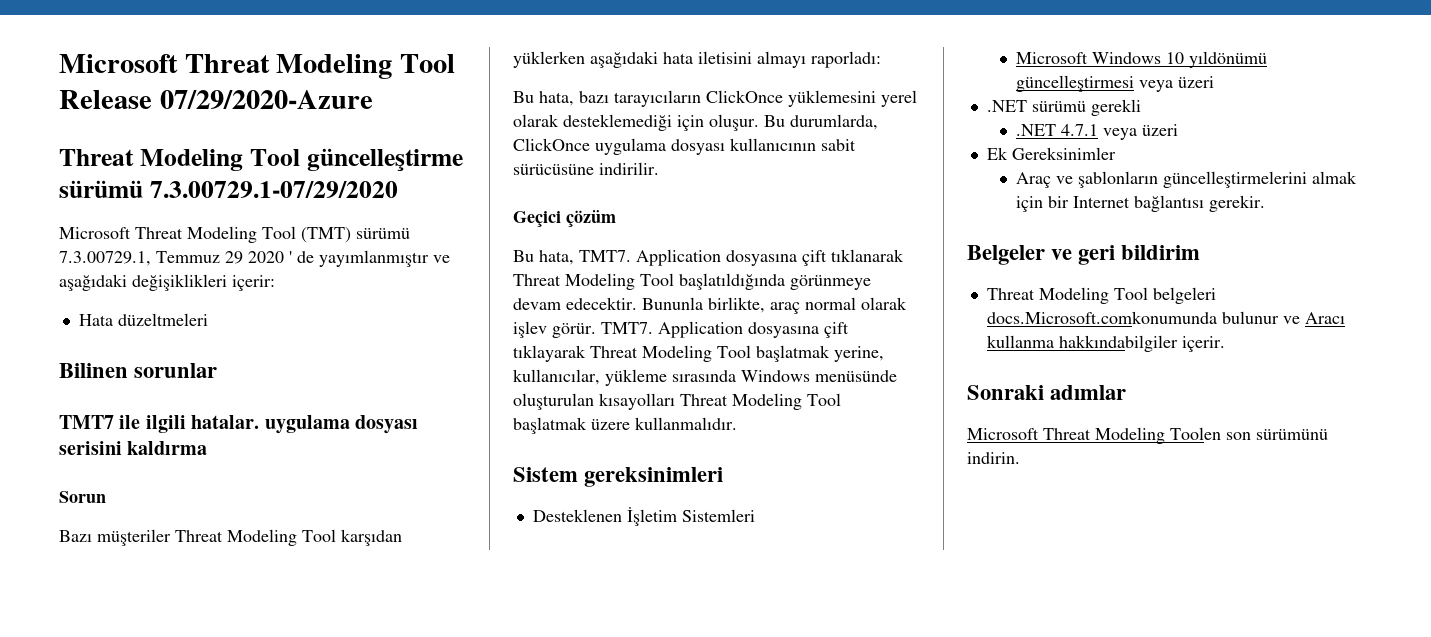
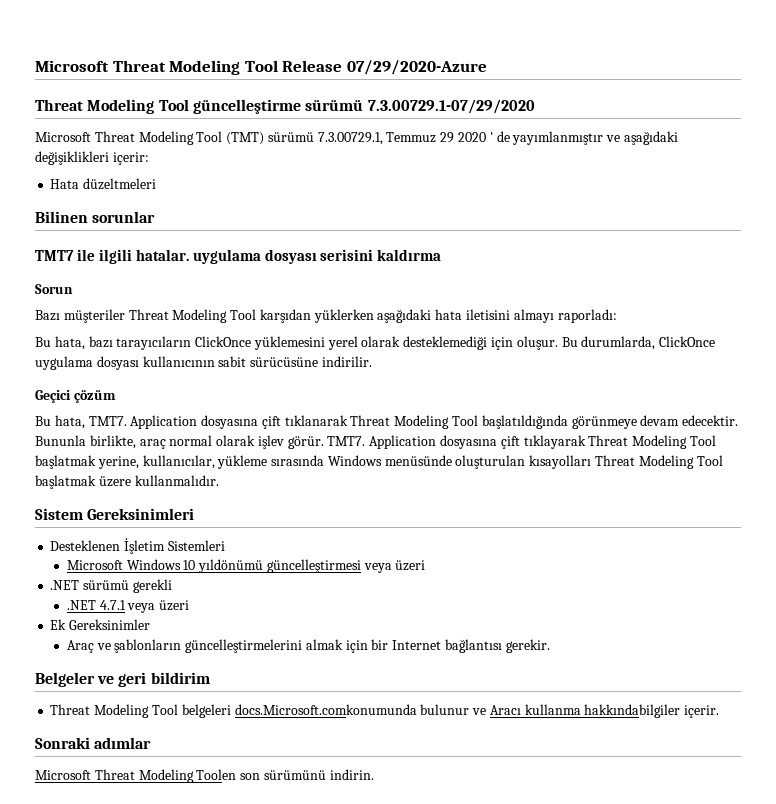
[584,467,724,487] gereksinimleri -> [87,508,195,520] Gereksinimleri

